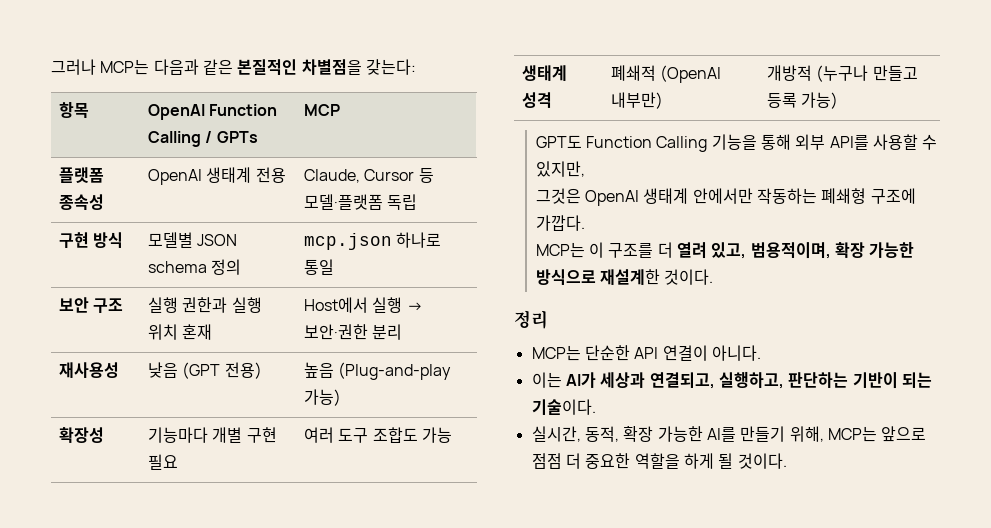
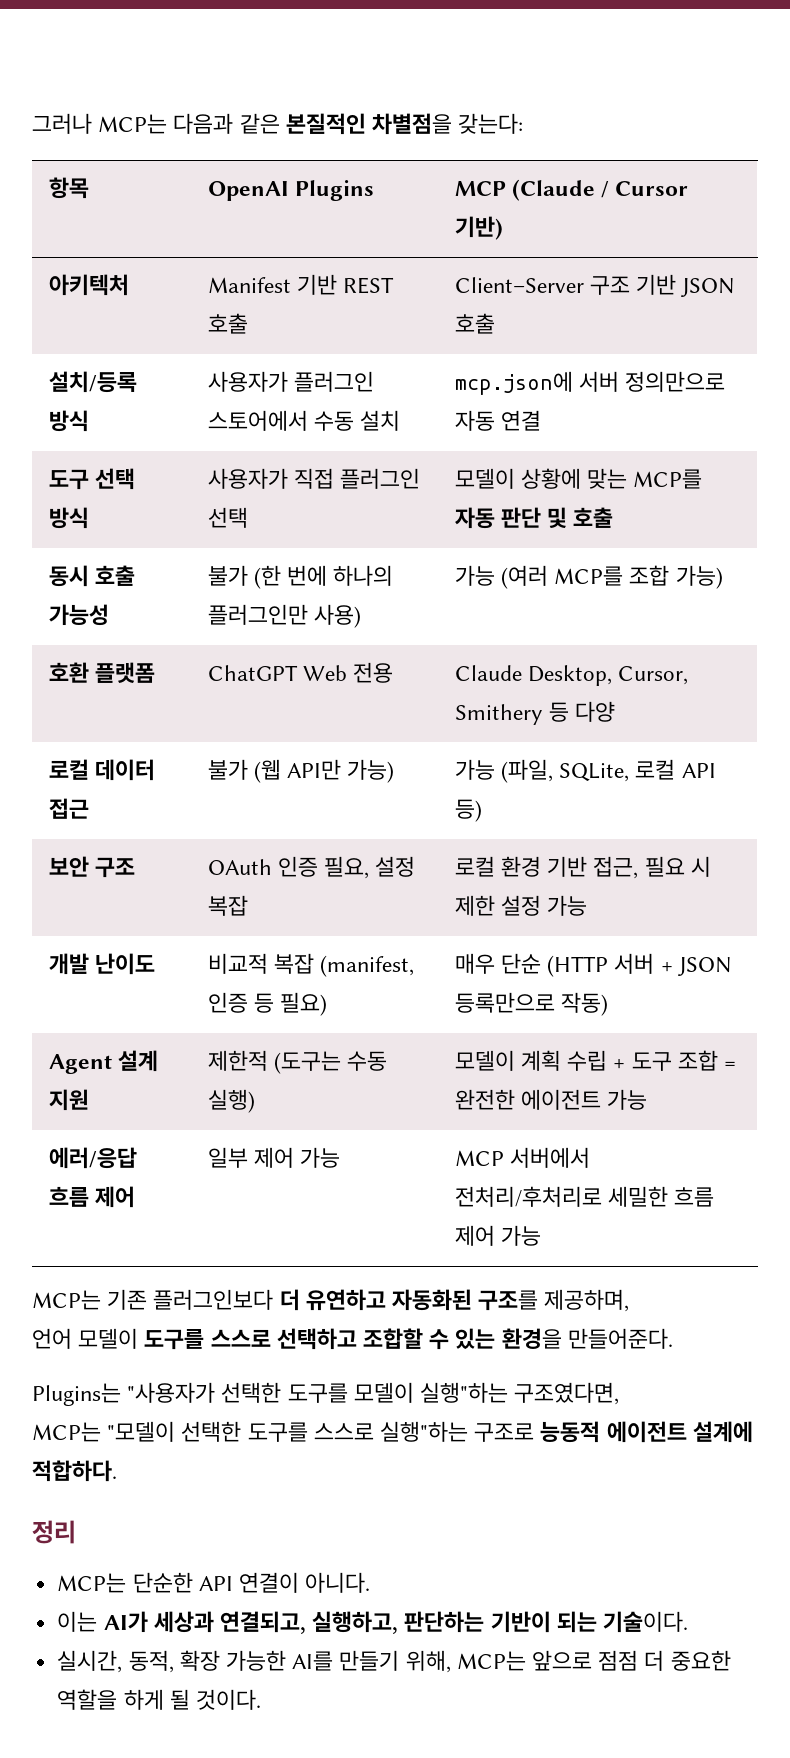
[209,104,278,116] [148,131,258,147] [304,104,341,116] [59,167,105,183] [59,194,105,210] [148,167,286,185] [304,168,434,183] [304,194,418,210] [59,232,124,248] [148,232,238,248] [148,259,242,275] [304,232,442,250] [304,259,335,275] [59,297,124,313] [148,297,262,313] [148,324,213,340] [304,297,423,313] [304,324,403,340] [59,362,120,378] [148,362,262,379] [304,362,452,380] [304,389,342,406] [59,427,105,443] [148,427,277,443] [148,454,179,470] [304,427,453,443] [522,65,568,81] [522,92,553,108] [611,65,722,83] [611,92,664,109] [767,65,918,82] [767,92,839,109] [535,134,938,152] [535,161,585,177] [535,188,916,206] [535,215,585,231] [535,242,915,259] [535,269,714,285] Function Calling / GPTs | MCP // 플랫폼 종속성 | OpenAI 생태계 전용 | Claude, Cursor 등 모델·플랫폼 독립 // 구현 방식 | 모델별 JSON schema 정의 | mcp.json 하나로 통일 // 보안 구조 | 실행 권한과 실행 위치 혼재 | Host에서 실행 → 보안·권한 분리 // 재사용성 | 낮음 (GPT 전용) | 높음 (Plug-and-play 가능) // 확장성 | 기능마다 개별 구현 필요 | 여러 도구 조합도 가능 // 생태계 성격 | 폐쇄적 (OpenAI 내부만) | 개방적 (누구나 만들고 등록 가능) // GPT도 Function Calling 기능을 통해 외부 API를 사용할 수 있지만, // 그것은 OpenAI 생태계 안에서만 작동하는 폐쇄형 구조에 가깝다. // MCP는 이 구조를 더 열려 있고, 범용적이며, 확장 가능한 방식으로 재설계한 것이다. -> [295,180,375,201] [454,179,689,201] [454,216,503,240] [48,274,129,296] [207,274,395,295] [207,313,248,334] [454,274,736,297] [454,313,495,334] [48,371,137,393] [48,410,89,432] [207,371,375,392] [207,410,401,431] [454,371,726,395] [454,410,542,431] [48,468,136,490] [48,507,89,529] [207,468,421,489] [207,507,248,528] [454,468,703,489] [454,507,614,529] [48,565,136,587] [48,604,109,626] [207,565,394,589] [207,604,362,628] [454,565,723,589] [48,662,156,683] [207,662,394,683] [454,665,689,686] [454,701,616,725] [48,759,156,781] [48,798,89,819] [207,759,395,783] [454,759,716,783] [454,799,482,822] [48,856,136,878] [207,856,416,879] [207,895,248,916] [454,856,711,879] [454,895,588,916] [48,953,156,975] [207,953,415,977] [207,992,328,1016] [454,953,732,977] [454,992,609,1016] [48,1050,159,1074] [48,1089,89,1111] [207,1050,388,1074] [207,1089,255,1113] [454,1050,737,1071] [454,1089,648,1110] [48,1147,137,1169] [48,1186,136,1208] [207,1147,341,1168] [454,1147,591,1168] [454,1186,715,1207] [454,1225,542,1246] [32,1289,630,1312] [32,1328,673,1350] [32,1382,620,1406] [32,1421,753,1443] [32,1460,117,1482] Plugins | MCP (Claude / Cursor 기반) // 아키텍처 | Manifest 기반 REST 호출 | Client–Server 구조 기반 JSON 호출 // 설치/등록 방식 | 사용자가 플러그인 스토어에서 수동 설치 | mcp.json에 서버 정의만으로 자동 연결 // 도구 선택 방식 | 사용자가 직접 플러그인 선택 | 모델이 상황에 맞는 MCP를 자동 판단 및 호출 // 동시 호출 가능성 | 불가 (한 번에 하나의 플러그인만 사용) | 가능 (여러 MCP를 조합 가능) // 호환 플랫폼 | ChatGPT Web 전용 | Claude Desktop, Cursor, Smithery 등 다양 // 로컬 데이터 접근 | 불가 (웹 API만 가능) | 가능 (파일, SQLite, 로컬 API 등) // 보안 구조 | OAuth 인증 필요, 설정 복잡 | 로컬 환경 기반 접근, 필요 시 제한 설정 가능 // 개발 난이도 | 비교적 복잡 (manifest, 인증 등 필요) | 매우 단순 (HTTP 서버 + JSON 등록만으로 작동) // Agent 설계 지원 | 제한적 (도구는 수동 실행) | 모델이 계획 수립 + 도구 조합 = 완전한 에이전트 가능 // 에러/응답 흐름 제어 | 일부 제어 가능 | MCP 서버에서 전처리/후처리로 세밀한 흐름 제어 가능 // MCP는 기존 플러그인보다 더 유연하고 자동화된 구조를 제공하며, // 언어 모델이 도구를 스스로 선택하고 조합할 수 있는 환경을 만들어준다. // Plugins는 "사용자가 선택한 도구를 모델이 실행"하는 구조였다면, // MCP는 "모델이 선택한 도구를 스스로 실행"하는 구조로 능동적 에이전트 설계에 적합하다.

